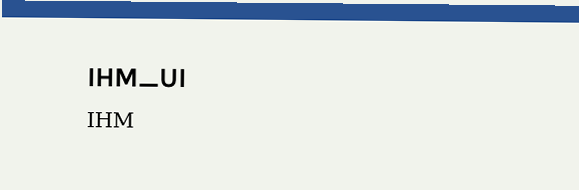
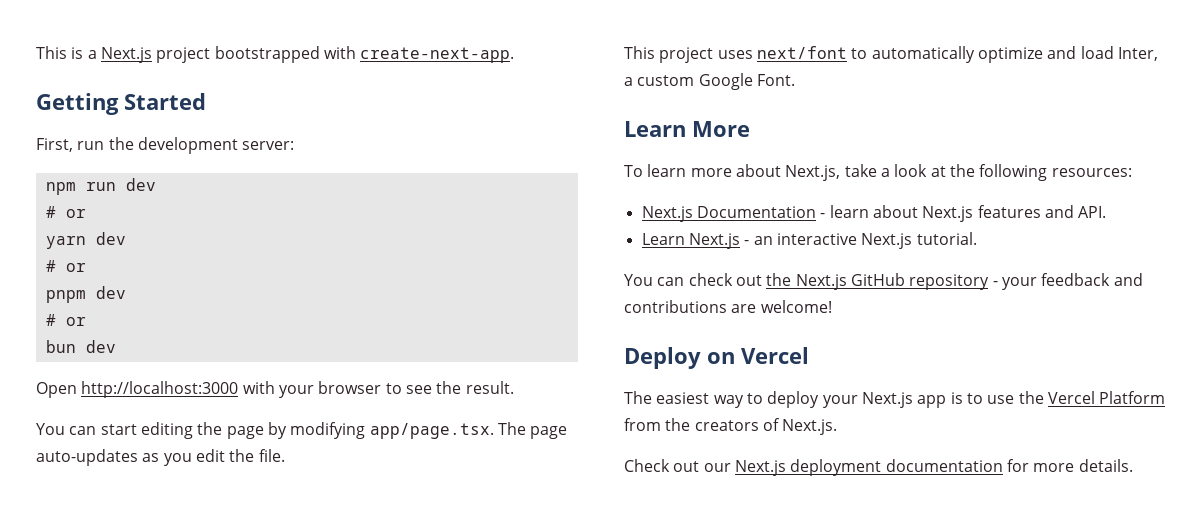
[87,68,187,89] [86,112,135,128] IHM_UI // IHM -> [36,46,515,63] [36,93,206,115] [36,137,295,154] [45,178,156,195] [45,206,86,218] [45,232,126,249] [45,260,86,272] [45,286,126,303] [45,314,86,326] [45,340,116,353] [36,381,514,398] [36,422,568,439] [36,449,285,466] [624,46,1158,63] [624,73,795,90] [624,121,750,137] [624,164,1132,181] [641,205,1107,222] [641,232,977,249] [624,273,1143,290] [624,300,832,313] [624,347,809,369] [624,391,1166,408] [624,418,838,435] [624,459,1133,476] This is a Next.js project bootstrapped with create-next-app. // Getting Started // First, run the development server: // npm run dev // # or // yarn dev // # or // pnpm dev // # or // bun dev // Open http://localhost:3000 with your browser to see the result. // You can start editing the page by modifying app/page.tsx. The page auto-updates as you edit the file. // This project uses next/font to automatically optimize and load Inter, a custom Google Font. // Learn More // To learn more about Next.js, take a look at the following resources: // Next.js Documentation - learn about Next.js features and API. // Learn Next.js - an interactive Next.js tutorial. // You can check out the Next.js GitHub repository - your feedback and contributions are welcome! // Deploy on Vercel // The easiest way to deploy your Next.js app is to use the Vercel Platform from the creators of Next.js. // Check out our Next.js deployment documentation for more details.

